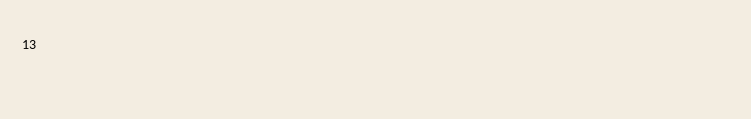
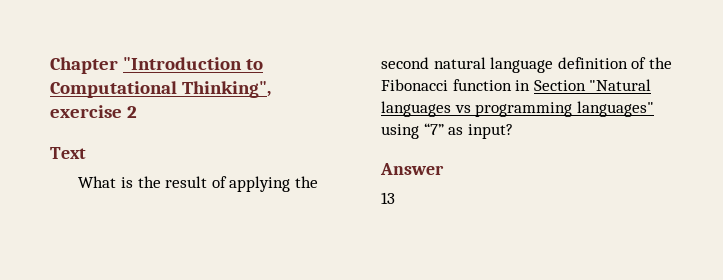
(22, 44) none -> [50,57,263,74] [50,81,271,98] [50,105,137,118] [50,147,86,159] [78,176,318,192] [381,57,672,73] [381,79,652,91] [381,101,654,117] [381,123,513,139] [380,163,444,175] Chapter "Introduction to Computational Thinking", exercise 2 // Text // What is the result of applying the second natural language definition of the Fibonacci function in Section "Natural languages vs programming languages" using “7” as input? // Answer //

